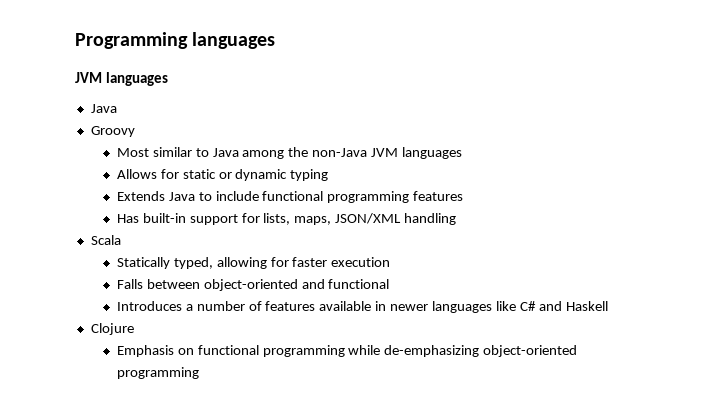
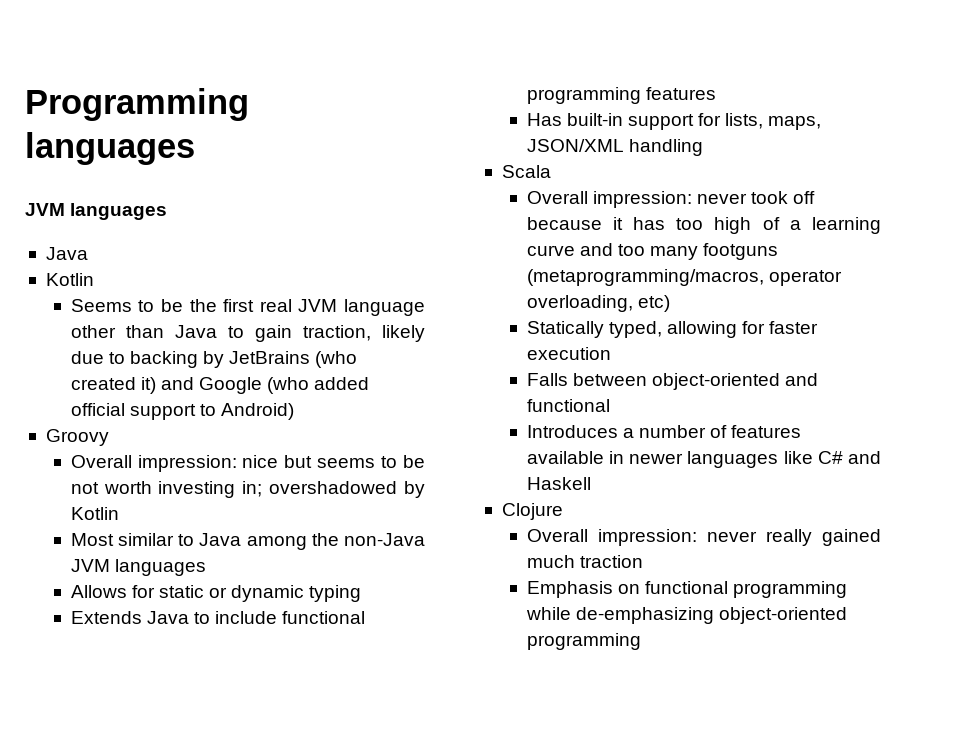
[90,126,135,137] Groovy -> [45,273,94,286] [70,299,426,316] [70,325,425,342] [70,351,358,368] [70,377,370,394] [70,403,295,420] [45,429,109,446] [70,455,426,472] [70,481,426,498] [70,507,119,520] Kotlin // Seems to be the first real JVM language other than Java to gain traction, likely due to backing by JetBrains (who created it) and Google (who added official support to Android) // Groovy // Overall impression: nice but seems to be not worth investing in; overshadowed by Kotlin
(121, 240) none -> [526,191,816,208] [526,217,881,234] [526,243,779,260] [526,269,842,286] [526,295,670,312] // Overall impression: never took off because it has too high of a learning curve and too many footguns (metaprogramming/macros, operator overloading, etc)
(134, 329) none -> [526,529,881,546] [526,555,643,568] // Overall impression: never really gained much traction

